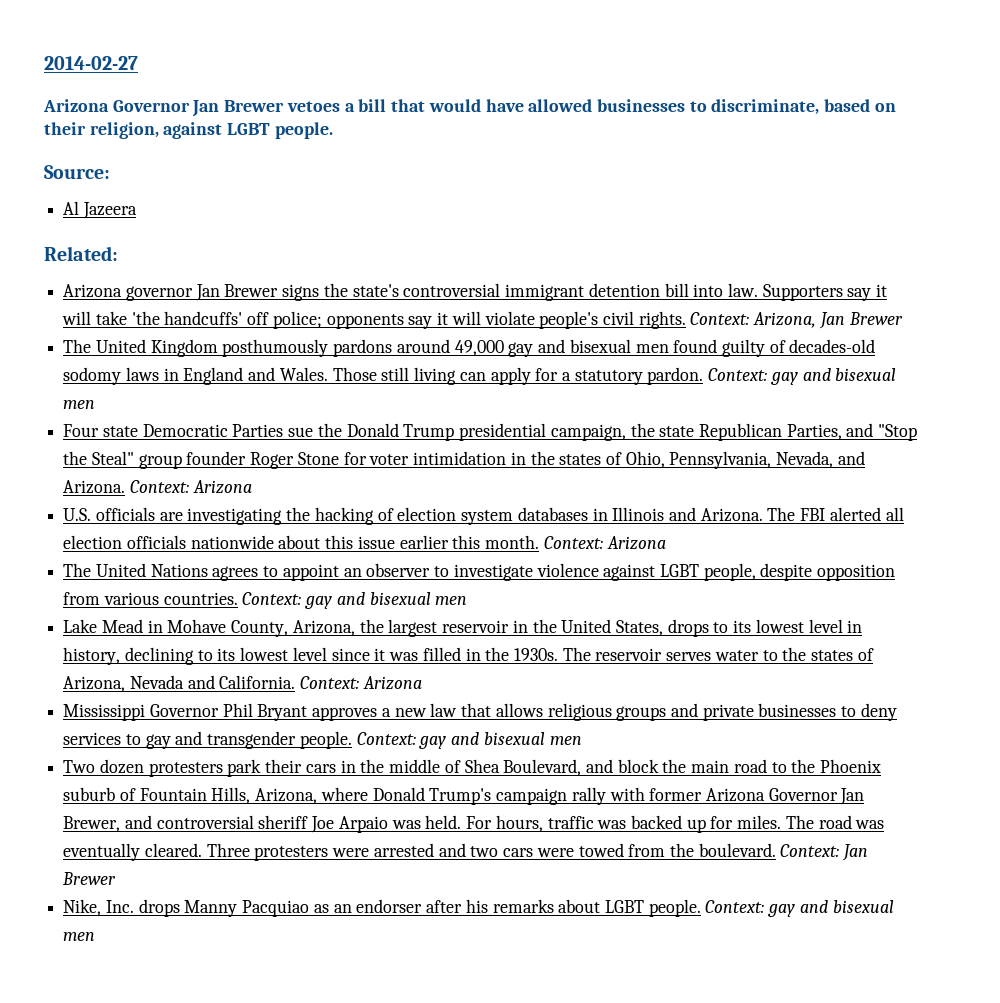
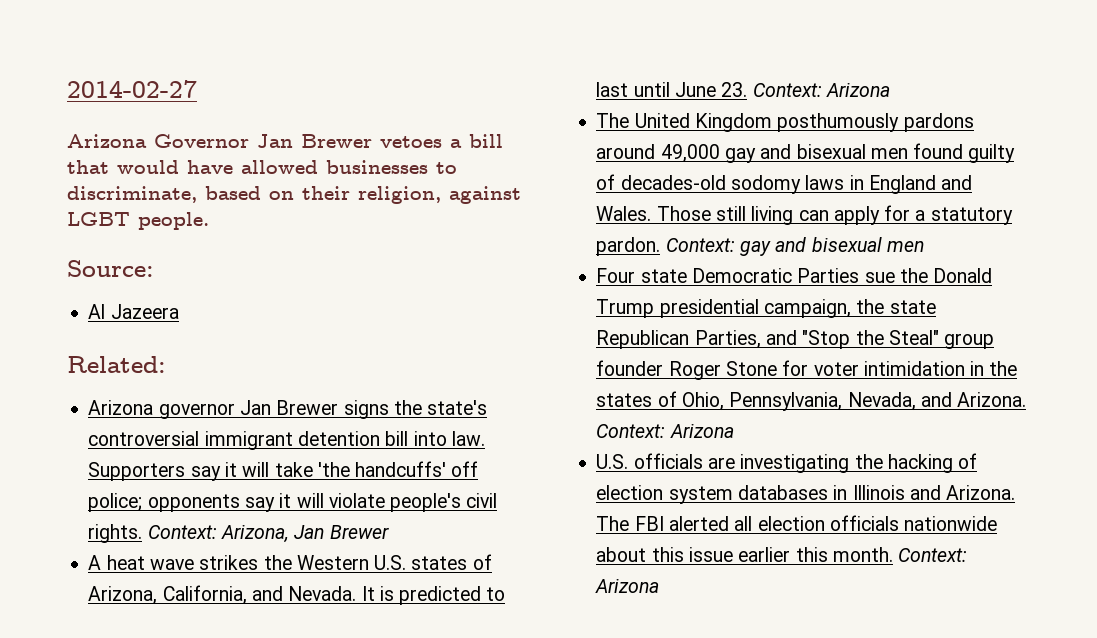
(903, 318) none -> [88,554,492,570] [88,585,506,605] [596,82,890,97] // A heat wave strikes the Western U.S. states of Arizona, California, and Nevada. It is predicted to last until June 23. Context: Arizona
[63,563,896,581] [63,592,468,609] [63,619,863,637] [63,647,874,665] [63,675,422,692] [63,703,897,721] [63,731,582,749] [63,759,882,777] [63,787,865,805] [63,815,885,833] [63,843,869,861] [62,872,117,885] [63,899,894,917] [63,932,96,941] // The United Nations agrees to appoint an observer to investigate violence against LGBT people, despite opposition from various countries. Context: gay and bisexual men // Lake Mead in Mohave County, Arizona, the largest reservoir in the United States, drops to its lowest level in history, declining to its lowest level since it was filled in the 1930s. The reservoir serves water to the states of Arizona, Nevada and California. Context: Arizona // Mississippi Governor Phil Bryant approves a new law that allows religious groups and private businesses to deny services to gay and transgender people. Context: gay and bisexual men // Two dozen protesters park their cars in the middle of Shea Boulevard, and block the main road to the Phoenix suburb of Fountain Hills, Arizona, where Donald Trump's campaign rally with former Arizona Governor Jan Brewer, and controversial sheriff Joe Arpaio was held. For hours, traffic was backed up for miles. The road was eventually cleared. Three protesters were arrested and two cars were towed from the boulevard. Context: Jan Brewer // Nike, Inc. drops Manny Pacquiao as an endorser after his remarks about LGBT people. Context: gay and bisexual men -> (660, 586) none

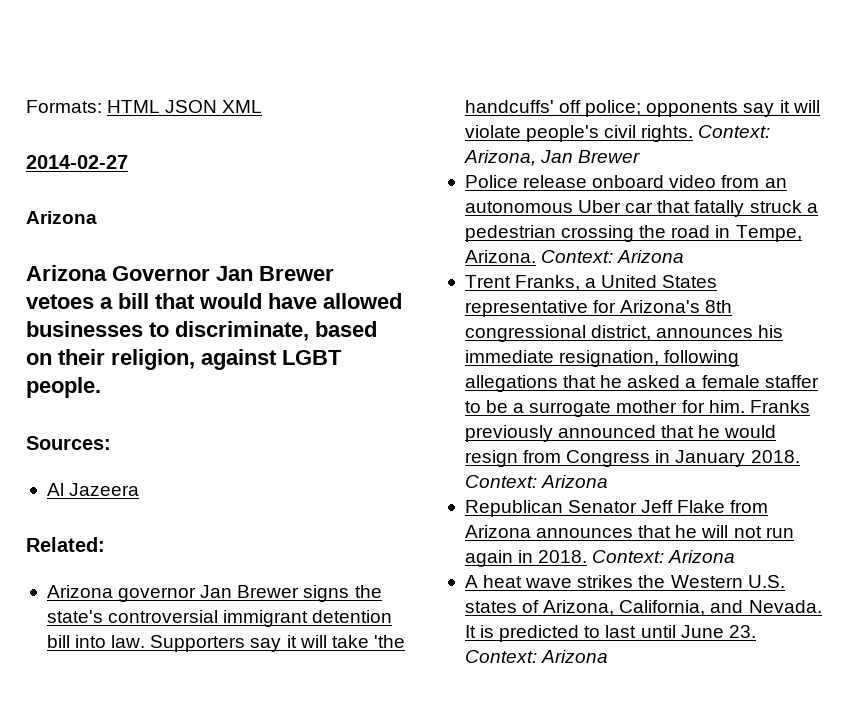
(67, 89) none -> [26,100,263,113] Formats: HTML JSON XML //
(147, 141) none -> [26,265,107,281] // Arizona
[67,260,154,277] Source: -> [26,436,111,450] Sources:
(389, 532) none -> [464,175,787,188] [464,200,818,217] [464,225,802,242] [464,250,685,263] [464,275,718,291] [464,300,733,317] [464,325,784,342] [464,350,740,367] [464,375,819,392] [464,400,810,417] [464,425,777,442] [464,450,800,467] [464,475,609,488] [464,500,769,517] [464,525,794,538] [464,550,736,567] // Police release onboard video from an autonomous Uber car that fatally struck a pedestrian crossing the road in Tempe, Arizona. Context: Arizona // Trent Franks, a United States representative for Arizona's 8th congressional district, announces his immediate resignation, following allegations that he asked a female staffer to be a surrogate mother for him. Franks previously announced that he would resign from Congress in January 2018. Context: Arizona // Republican Senator Jeff Flake from Arizona announces that he will not run again in 2018. Context: Arizona
[596,113,974,132] [596,143,1016,163] [596,174,973,194] [596,205,1013,225] [596,237,924,256] [596,268,993,283] [596,299,936,318] [596,330,995,349] [596,360,1018,380] [596,391,1027,411] [596,424,734,438] [596,453,978,473] [596,485,1016,504] [596,515,998,531] [596,547,968,562] [595,579,660,593] // The United Kingdom posthumously pardons around 49,000 gay and bisexual men found guilty of decades-old sodomy laws in England and Wales. Those still living can apply for a statutory pardon. Context: gay and bisexual men // Four state Democratic Parties sue the Donald Trump presidential campaign, the state Republican Parties, and "Stop the Steal" group founder Roger Stone for voter intimidation in the states of Ohio, Pennsylvania, Nevada, and Arizona. Context: Arizona // U.S. officials are investigating the hacking of election system databases in Illinois and Arizona. The FBI alerted all election officials nationwide about this issue earlier this month. Context: Arizona -> (609, 656) none

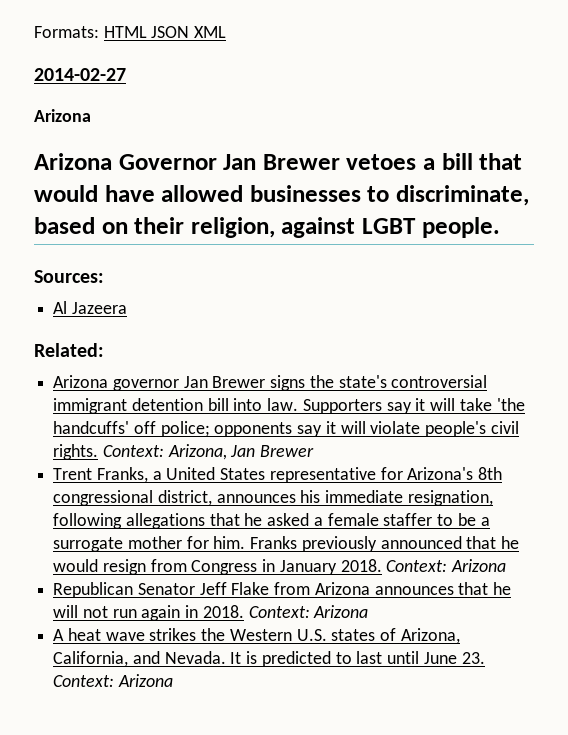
[464,175,787,188] [464,200,818,217] [464,225,802,242] [464,250,685,263] // Police release onboard video from an autonomous Uber car that fatally struck a pedestrian crossing the road in Tempe, Arizona. Context: Arizona -> (315, 451) none

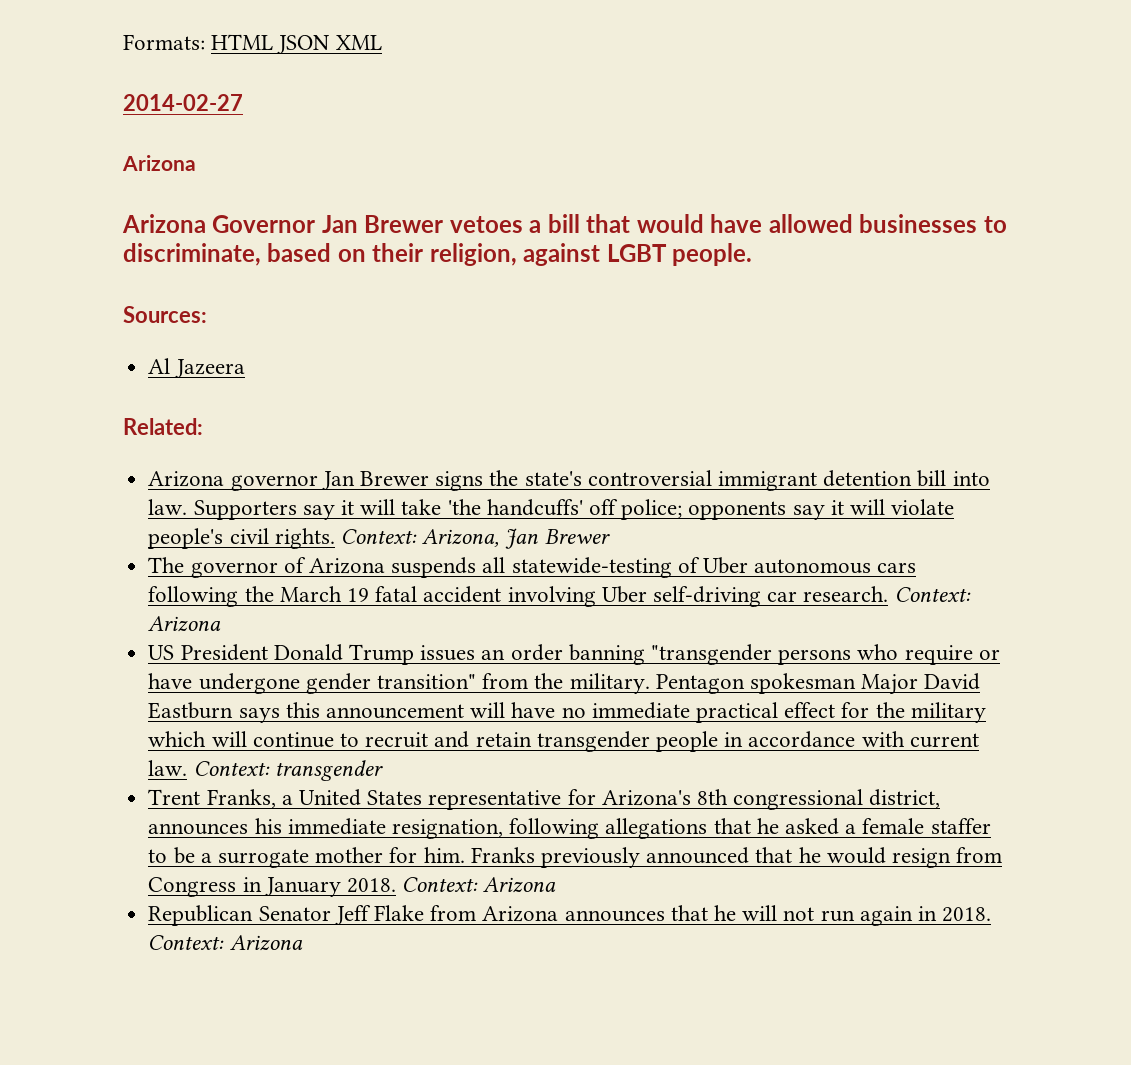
(315, 451) none -> [148,557,917,578] [148,586,971,607] [148,616,222,632] [148,644,1000,665] [148,673,981,695] [148,702,986,723] [148,731,979,752] [148,760,383,781] // The governor of Arizona suspends all statewide-testing of Uber autonomous cars following the March 19 fatal accident involving Uber self-driving car research. Context: Arizona // US President Donald Trump issues an order banning "transgender persons who require or have undergone gender transition" from the military. Pentagon spokesman Major David Eastburn says this announcement will have no immediate practical effect for the military which will continue to recruit and retain transgender people in accordance with current law. Context: transgender
[53,628,460,644] [53,651,485,667] [53,674,173,687] // A heat wave strikes the Western U.S. states of Arizona, California, and Nevada. It is predicted to last until June 23. Context: Arizona -> (303, 943) none

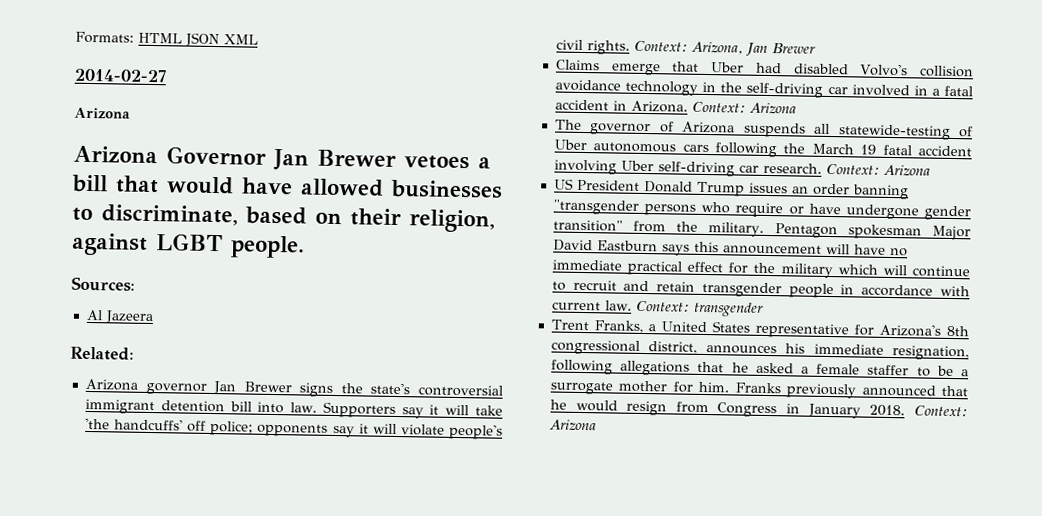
(610, 536) none -> [555,59,974,78] [554,79,973,98] [554,99,796,115] // Claims emerge that Uber had disabled Volvo's collision avoidance technology in the self-driving car involved in a fatal accident in Arizona. Context: Arizona
[148,905,992,926] [148,935,303,951] // Republican Senator Jeff Flake from Arizona announces that he will not run again in 2018. Context: Arizona -> (596, 425) none

